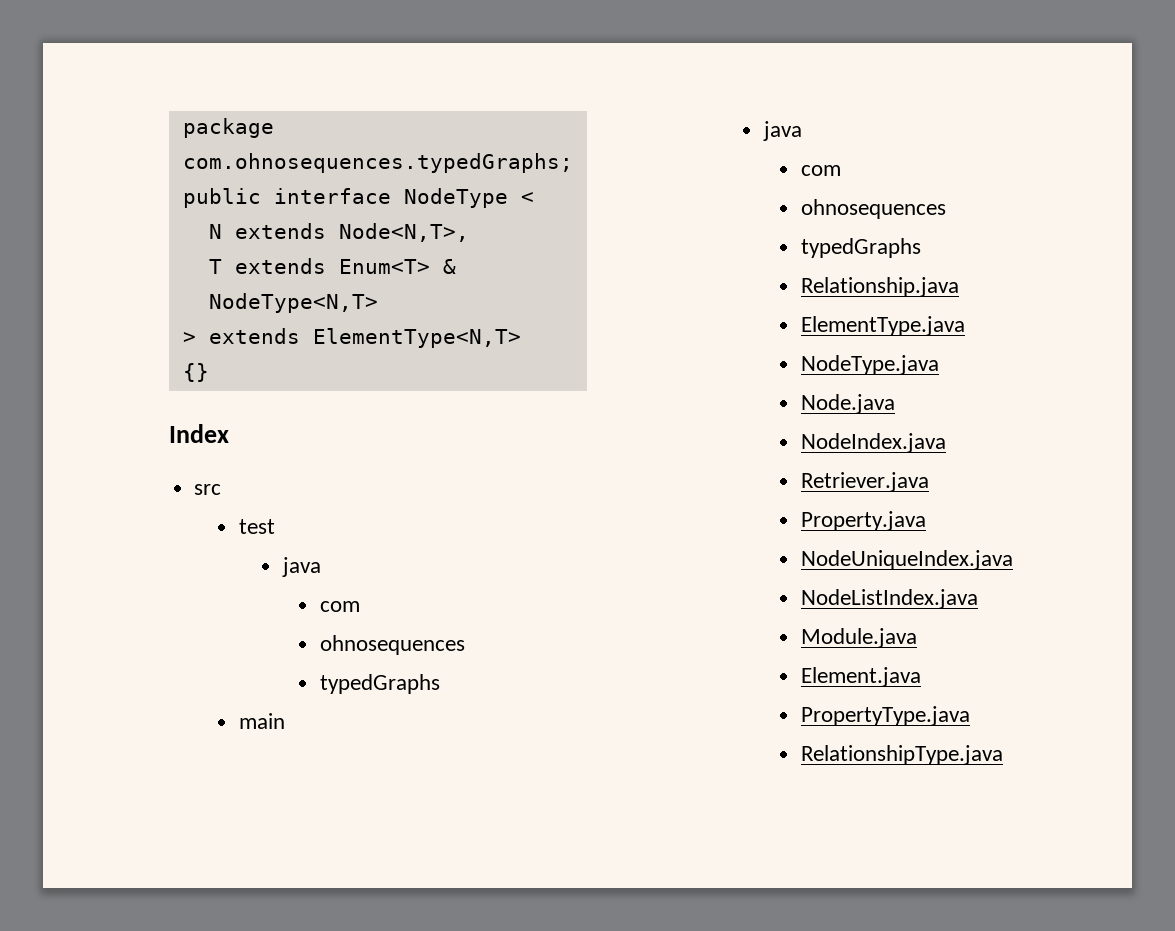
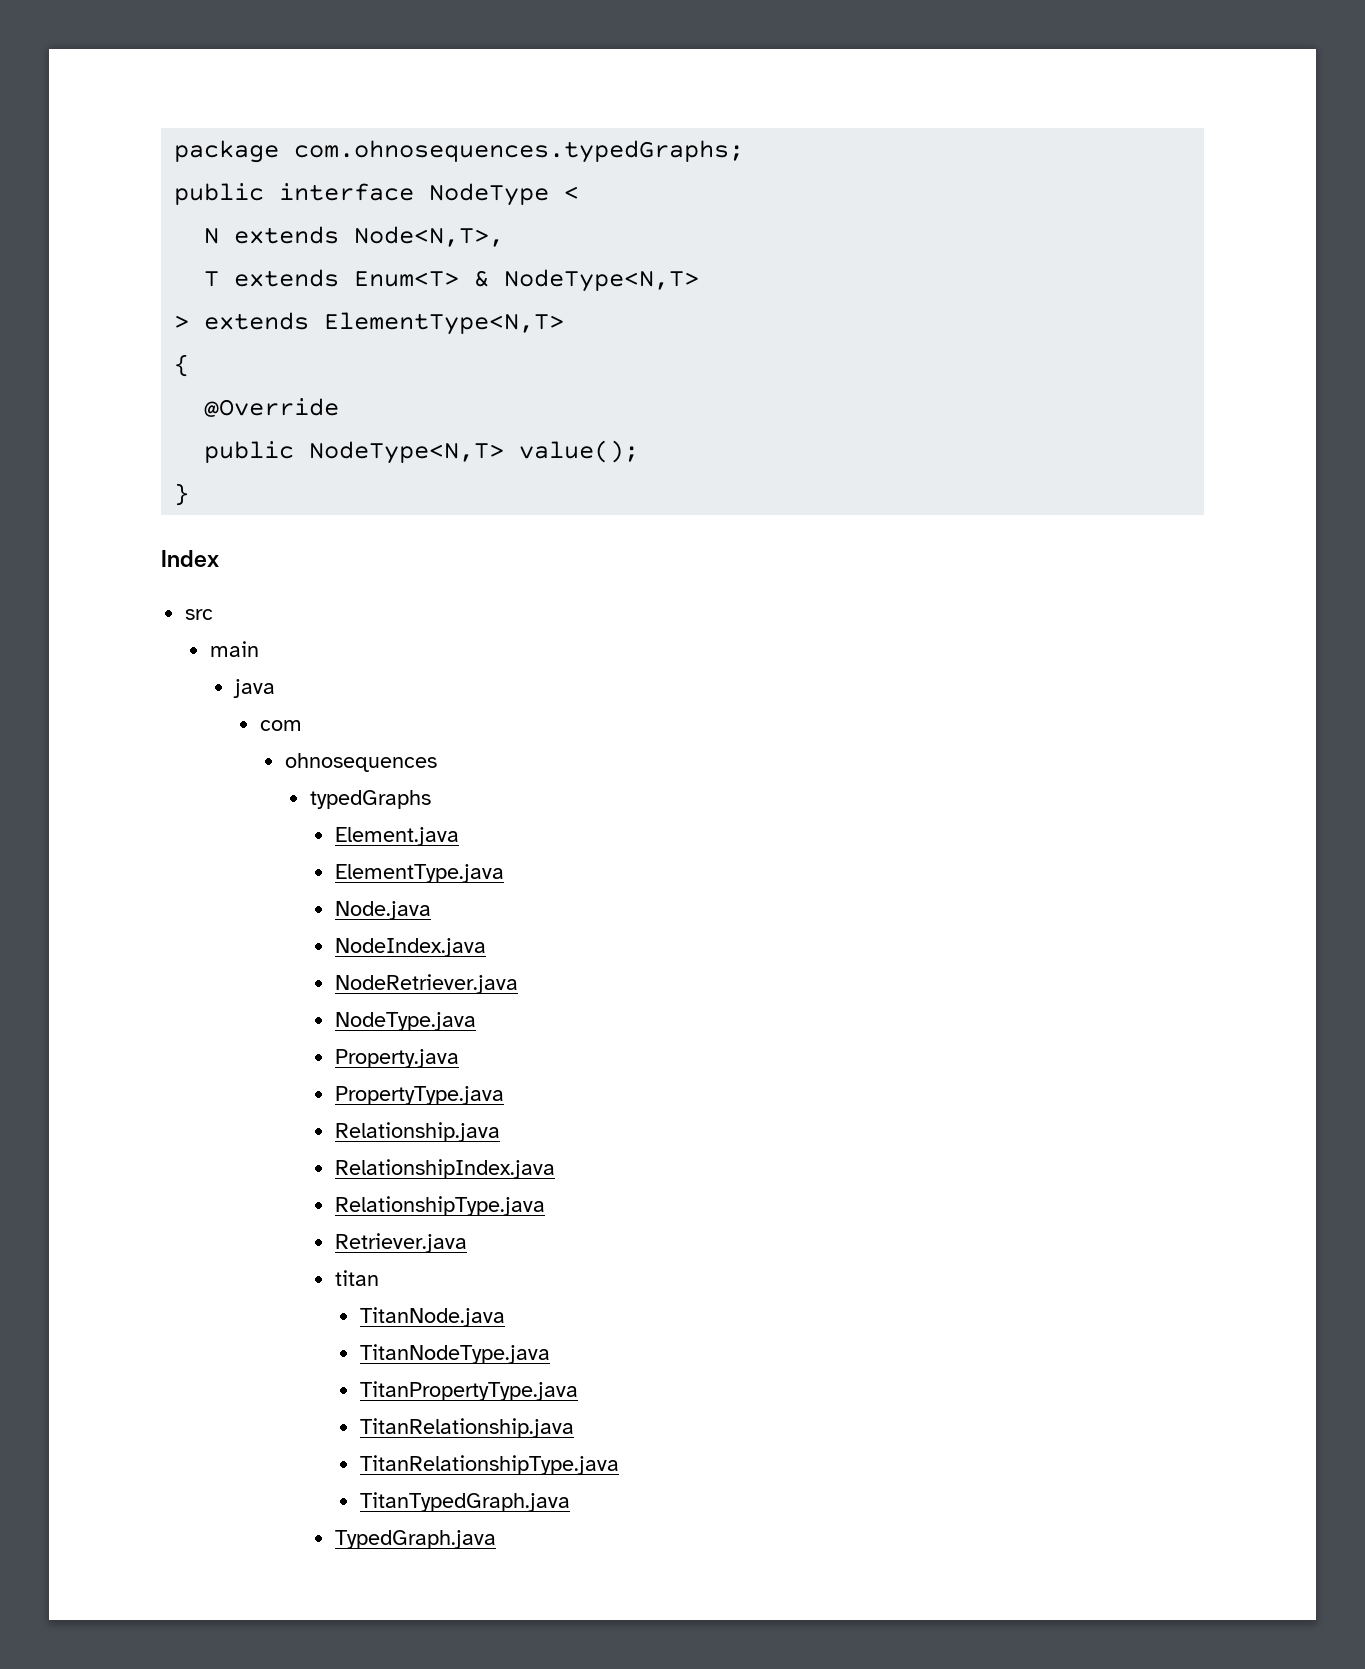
[182,363,209,382] [169,424,229,443] [194,484,222,495] [238,519,275,534] [281,557,321,577] [319,601,360,612] [319,635,465,655] [319,674,440,694] {} // Index // src // test // java // com // ohnosequences // typedGraphs -> [174,354,190,377] [204,398,340,417] [204,440,640,464] [174,483,190,506] [161,550,219,567] [185,609,214,620] { // @Override // public NodeType<N,T> value(); // } // Index // src
[800,277,959,297] Relationship.java -> [334,827,459,846] Element.java
[800,355,939,375] // NodeType.java -> (504, 873) none
[800,472,929,492] Retriever.java -> [334,974,518,994] [334,1012,476,1031] NodeRetriever.java // NodeType.java
[800,550,1013,570] [800,589,978,609] [800,628,917,648] [800,667,921,687] // NodeUniqueIndex.java // NodeListIndex.java // Module.java // Element.java -> (459, 1058) none
(970, 716) none -> [334,1122,500,1142] [334,1159,555,1179] // Relationship.java // RelationshipIndex.java
(1003, 755) none -> [334,1233,467,1253] [334,1270,379,1286] [359,1307,505,1327] [359,1344,550,1364] [359,1381,578,1401] [359,1418,574,1438] [359,1455,619,1475] [359,1492,570,1512] [334,1530,496,1549] // Retriever.java // titan // TitanNode.java // TitanNodeType.java // TitanPropertyType.java // TitanRelationship.java // TitanRelationshipType.java // TitanTypedGraph.java // TypedGraph.java

